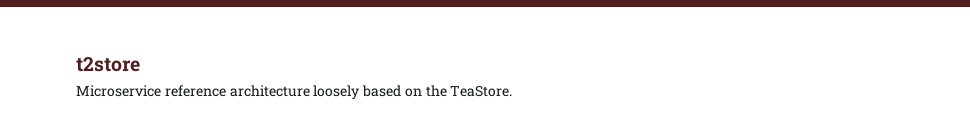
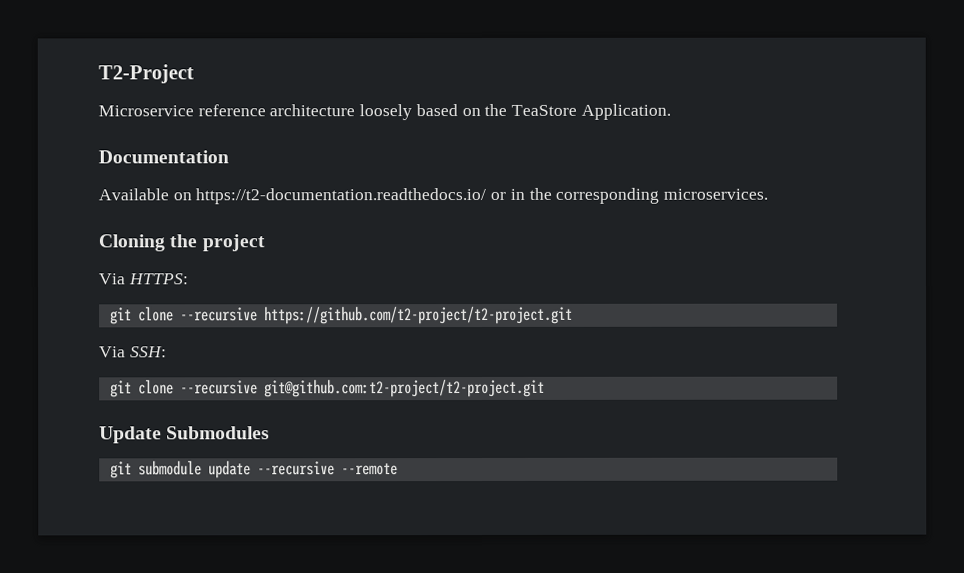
[76,56,140,72] t2store -> [98,64,194,84] T2-Project
[450,85,513,97] TeaStore. -> [511,103,671,120] [98,150,229,164] [98,187,769,205] [98,234,265,252] [98,273,188,285] [109,305,573,325] [99,346,167,358] [109,378,545,398] [99,426,271,444] [109,460,398,479] TeaStore Application. // Documentation // Available on https://t2-documentation.readthedocs.io/ or in the corresponding microservices. // Cloning the project // Via HTTPS: // git clone --recursive https://github.com/t2-project/t2-project.git // Via SSH: // git clone --recursive git@github.com:t2-project/t2-project.git // Update Submodules // git submodule update --recursive --remote

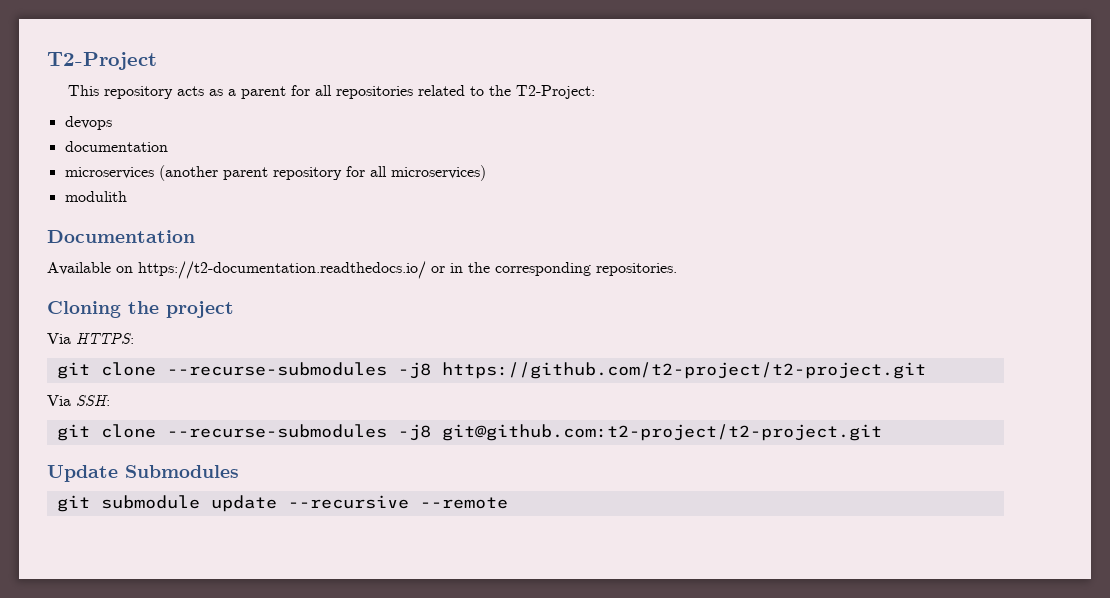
[98,103,671,121] Microservice reference architecture loosely based on the TeaStore Application. -> [68,85,596,99] [64,116,112,130] [64,141,168,152] [64,165,486,181] [64,191,127,202] This repository acts as a parent for all repositories related to the T2-Project: // devops // documentation // microservices (another parent repository for all microservices) // modulith
[663,188,769,200] microservices. -> [596,263,677,276] repositories.
[179,307,258,322] --recursive -> [166,362,431,379] --recurse-submodules -j8
[179,380,258,395] --recursive -> [166,424,431,441] --recurse-submodules -j8

